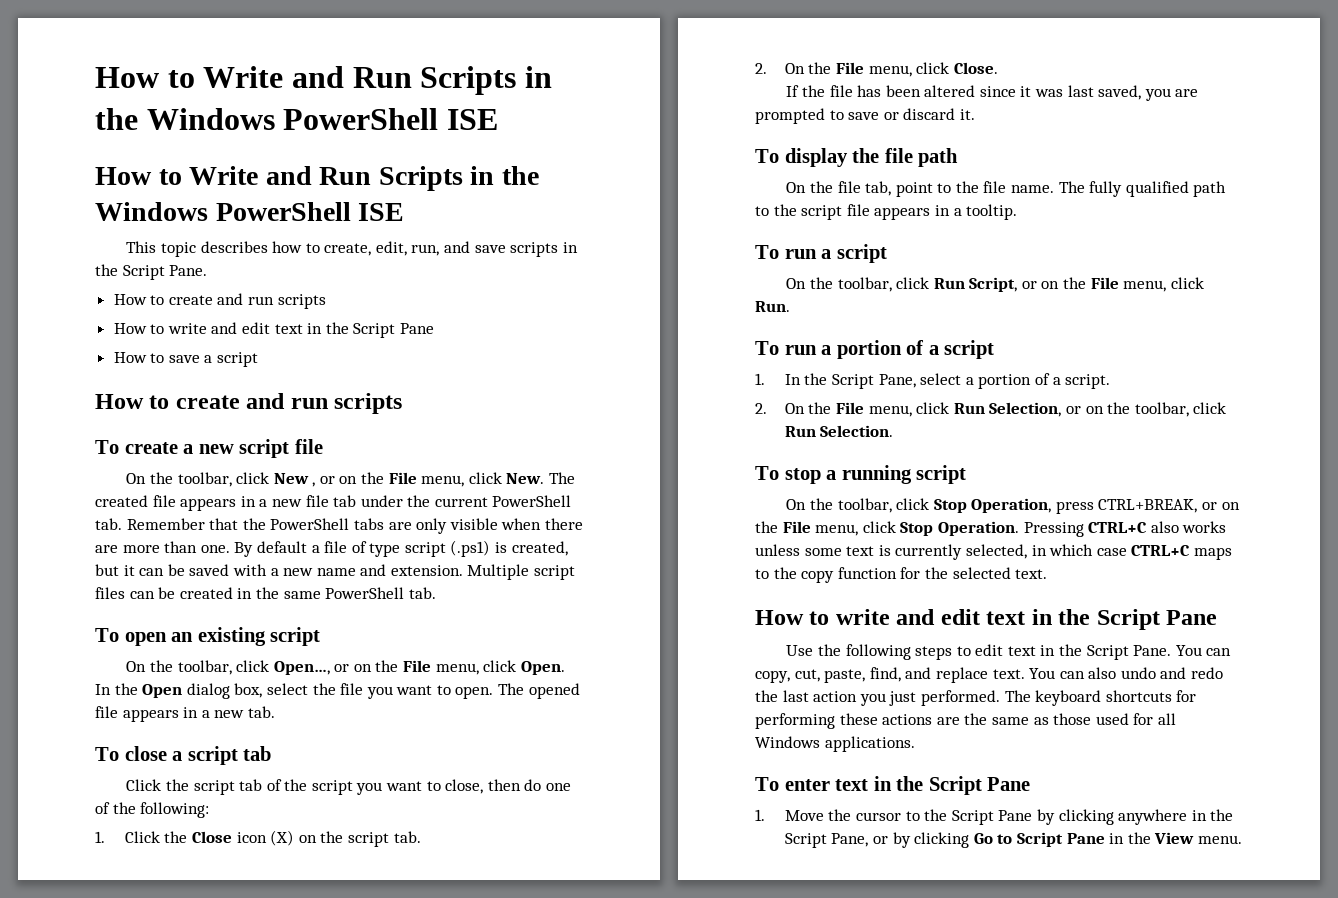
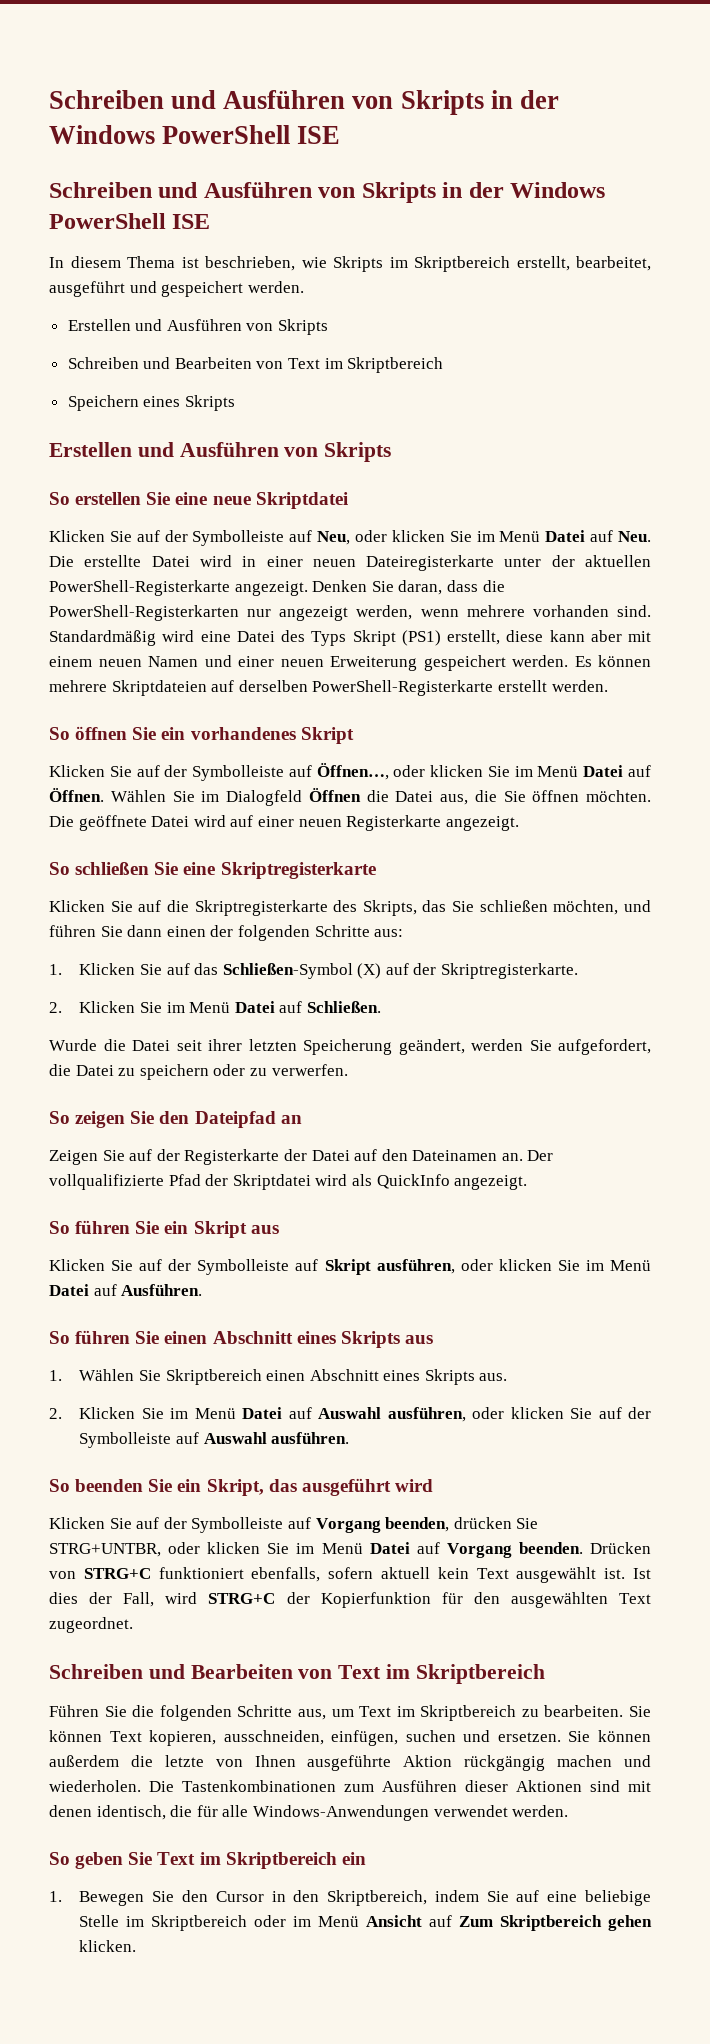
[95,66,552,95] [95,108,498,130] [95,166,539,191] [95,202,405,221] [126,241,578,257] [95,264,208,280] [113,293,326,309] [113,322,435,338] [113,352,259,367] [95,393,403,414] [95,439,323,458] [126,472,575,487] [95,495,572,511] [95,518,583,534] [95,540,568,557] [95,564,576,580] [95,587,436,599] [95,627,321,646] [126,660,565,675] [95,683,580,699] [95,706,275,722] [95,746,272,765] [126,779,571,795] [95,802,210,818] [95,830,421,847] [755,62,998,77] [786,85,1199,101] [755,108,975,124] [755,148,959,167] [786,181,1227,197] [755,204,1018,220] [755,244,887,263] [786,277,1204,292] [755,301,790,312] [755,340,995,359] [755,373,1111,389] [755,402,1227,417] [784,425,894,437] [755,465,967,484] [786,498,1240,514] [755,521,1227,537] [755,544,1232,560] [755,567,1048,583] [755,609,1218,630] [786,644,1232,660] [755,667,1224,683] [755,690,1197,706] [755,713,1176,729] [755,736,915,752] [755,776,1031,795] [755,809,1234,825] [784,832,1242,848] How to Write and Run Scripts in the Windows PowerShell ISE // How to Write and Run Scripts in the Windows PowerShell ISE // This topic describes how to create, edit, run, and save scripts in the Script Pane. // How to create and run scripts // How to write and edit text in the Script Pane // How to save a script // How to create and run scripts // To create a new script file // On the toolbar, click New , or on the File menu, click New. The created file appears in a new file tab under the current PowerShell tab. Remember that the PowerShell tabs are only visible when there are more than one. By default a file of type script (.ps1) is created, but it can be saved with a new name and extension. Multiple script files can be created in the same PowerShell tab. // To open an existing script // On the toolbar, click Open…, or on the File menu, click Open. In the Open dialog box, select the file you want to open. The opened file appears in a new tab. // To close a script tab // Click the script tab of the script you want to close, then do one of the following: // 1. Click the Close icon (X) on the script tab. // 2. On the File menu, click Close. // If the file has been altered since it was last saved, you are prompted to save or discard it. // To display the file path // On the file tab, point to the file name. The fully qualified path to the script file appears in a tooltip. // To run a script // On the toolbar, click Run Script, or on the File menu, click Run. // To run a portion of a script // 1. In the Script Pane, select a portion of a script. // 2. On the File menu, click Run Selection, or on the toolbar, click Run Selection. // To stop a running script // On the toolbar, click Stop Operation, press CTRL+BREAK, or on the File menu, click Stop Operation. Pressing CTRL+C also works unless some text is currently selected, in which case CTRL+C maps to the copy function for the selected text. // How to write and edit text in the Script Pane // Use the following steps to edit text in the Script Pane. You can copy, cut, paste, find, and replace text. You can also undo and redo the last action you just performed. The keyboard shortcuts for performing these actions are the same as those used for all Windows applications. // To enter text in the Script Pane // 1. Move the cursor to the Script Pane by clicking anywhere in the Script Pane, or by clicking Go to Script Pane in the View menu. -> [49,90,559,115] [49,125,341,144] [49,182,606,203] [49,213,211,229] [49,256,651,272] [49,281,304,297] [67,319,329,335] [67,357,444,373] [67,395,235,411] [49,442,392,462] [49,492,348,509] [49,530,651,546] [49,555,651,571] [49,580,505,596] [49,605,651,621] [49,630,651,646] [49,655,651,671] [49,680,608,696] [49,726,354,744] [49,763,651,781] [49,788,651,806] [49,815,519,831] [49,862,376,879] [49,900,651,916] [49,925,404,941] [49,963,579,979] [49,1001,381,1013] [49,1039,651,1055] [49,1064,348,1080] [49,1111,302,1128] [49,1149,554,1165] [49,1174,528,1190] [49,1220,279,1238] [49,1259,651,1275] [49,1284,203,1296] [49,1330,433,1348] [49,1369,508,1385] [49,1407,652,1422] [79,1432,350,1448] [49,1478,433,1496] [49,1517,539,1533] [49,1542,652,1558] [49,1567,651,1583] [49,1592,652,1608] [49,1617,133,1633] [49,1664,545,1684] [49,1705,651,1721] [49,1730,651,1746] [49,1755,651,1771] [49,1780,651,1792] [49,1805,569,1821] [49,1852,366,1869] [49,1890,652,1906] [79,1915,652,1931] [79,1940,137,1952] Schreiben und Ausführen von Skripts in der Windows PowerShell ISE // Schreiben und Ausführen von Skripts in der Windows PowerShell ISE // In diesem Thema ist beschrieben, wie Skripts im Skriptbereich erstellt, bearbeitet, ausgeführt und gespeichert werden. // Erstellen und Ausführen von Skripts // Schreiben und Bearbeiten von Text im Skriptbereich // Speichern eines Skripts // Erstellen und Ausführen von Skripts // So erstellen Sie eine neue Skriptdatei // Klicken Sie auf der Symbolleiste auf Neu, oder klicken Sie im Menü Datei auf Neu. Die erstellte Datei wird in einer neuen Dateiregisterkarte unter der aktuellen PowerShell-Registerkarte angezeigt. Denken Sie daran, dass die PowerShell-Registerkarten nur angezeigt werden, wenn mehrere vorhanden sind. Standardmäßig wird eine Datei des Typs Skript (PS1) erstellt, diese kann aber mit einem neuen Namen und einer neuen Erweiterung gespeichert werden. Es können mehrere Skriptdateien auf derselben PowerShell-Registerkarte erstellt werden. // So öffnen Sie ein vorhandenes Skript // Klicken Sie auf der Symbolleiste auf Öffnen…, oder klicken Sie im Menü Datei auf Öffnen. Wählen Sie im Dialogfeld Öffnen die Datei aus, die Sie öffnen möchten. Die geöffnete Datei wird auf einer neuen Registerkarte angezeigt. // So schließen Sie eine Skriptregisterkarte // Klicken Sie auf die Skriptregisterkarte des Skripts, das Sie schließen möchten, und führen Sie dann einen der folgenden Schritte aus: // 1. Klicken Sie auf das Schließen-Symbol (X) auf der Skriptregisterkarte. // 2. Klicken Sie im Menü Datei auf Schließen. // Wurde die Datei seit ihrer letzten Speicherung geändert, werden Sie aufgefordert, die Datei zu speichern oder zu verwerfen. // So zeigen Sie den Dateipfad an // Zeigen Sie auf der Registerkarte der Datei auf den Dateinamen an. Der vollqualifizierte Pfad der Skriptdatei wird als QuickInfo angezeigt. // So führen Sie ein Skript aus // Klicken Sie auf der Symbolleiste auf Skript ausführen, oder klicken Sie im Menü Datei auf Ausführen. // So führen Sie einen Abschnitt eines Skripts aus // 1. Wählen Sie Skriptbereich einen Abschnitt eines Skripts aus. // 2. Klicken Sie im Menü Datei auf Auswahl ausführen, oder klicken Sie auf der Symbolleiste auf Auswahl ausführen. // So beenden Sie ein Skript, das ausgeführt wird // Klicken Sie auf der Symbolleiste auf Vorgang beenden, drücken Sie STRG+UNTBR, oder klicken Sie im Menü Datei auf Vorgang beenden. Drücken von STRG+C funktioniert ebenfalls, sofern aktuell kein Text ausgewählt ist. Ist dies der Fall, wird STRG+C der Kopierfunktion für den ausgewählten Text zugeordnet. // Schreiben und Bearbeiten von Text im Skriptbereich // Führen Sie die folgenden Schritte aus, um Text im Skriptbereich zu bearbeiten. Sie können Text kopieren, ausschneiden, einfügen, suchen und ersetzen. Sie können außerdem die letzte von Ihnen ausgeführte Aktion rückgängig machen und wiederholen. Die Tastenkombinationen zum Ausführen dieser Aktionen sind mit denen identisch, die für alle Windows-Anwendungen verwendet werden. // So geben Sie Text im Skriptbereich ein // 1. Bewegen Sie den Cursor in den Skriptbereich, indem Sie auf eine beliebige Stelle im Skriptbereich oder im Menü Ansicht auf Zum Skriptbereich gehen klicken.

